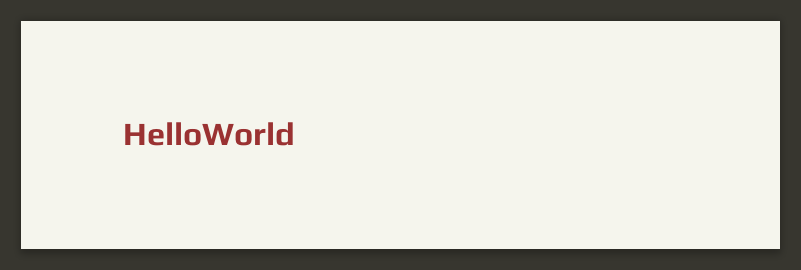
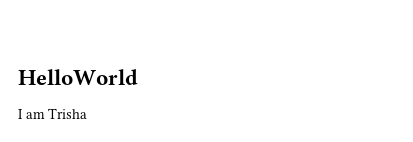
(295, 134) none -> [18,108,87,119] // I am Trisha

